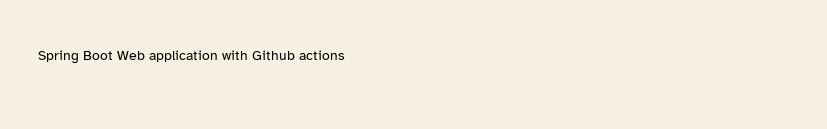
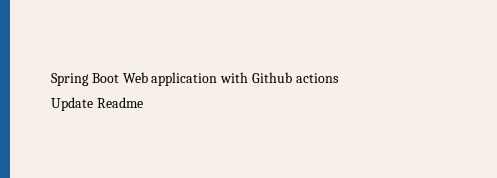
(345, 55) none -> [51,97,143,111] // Update Readme

